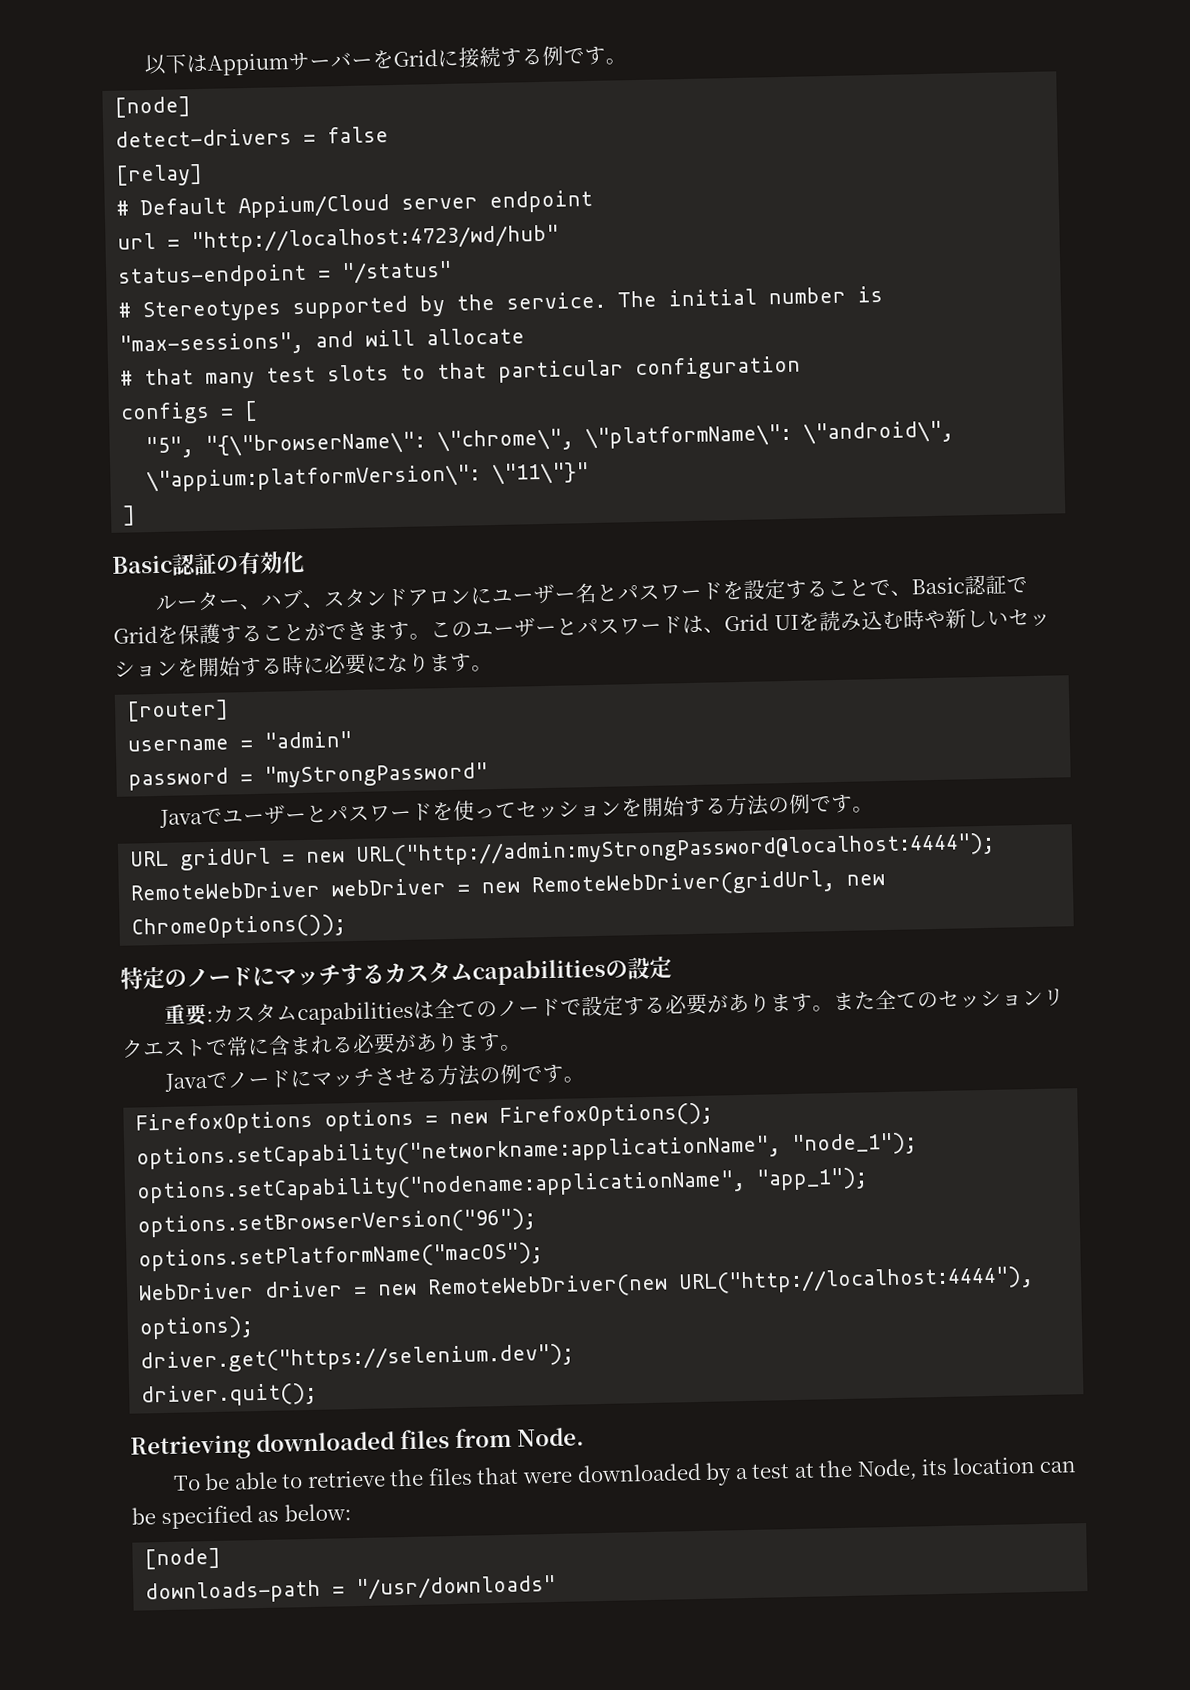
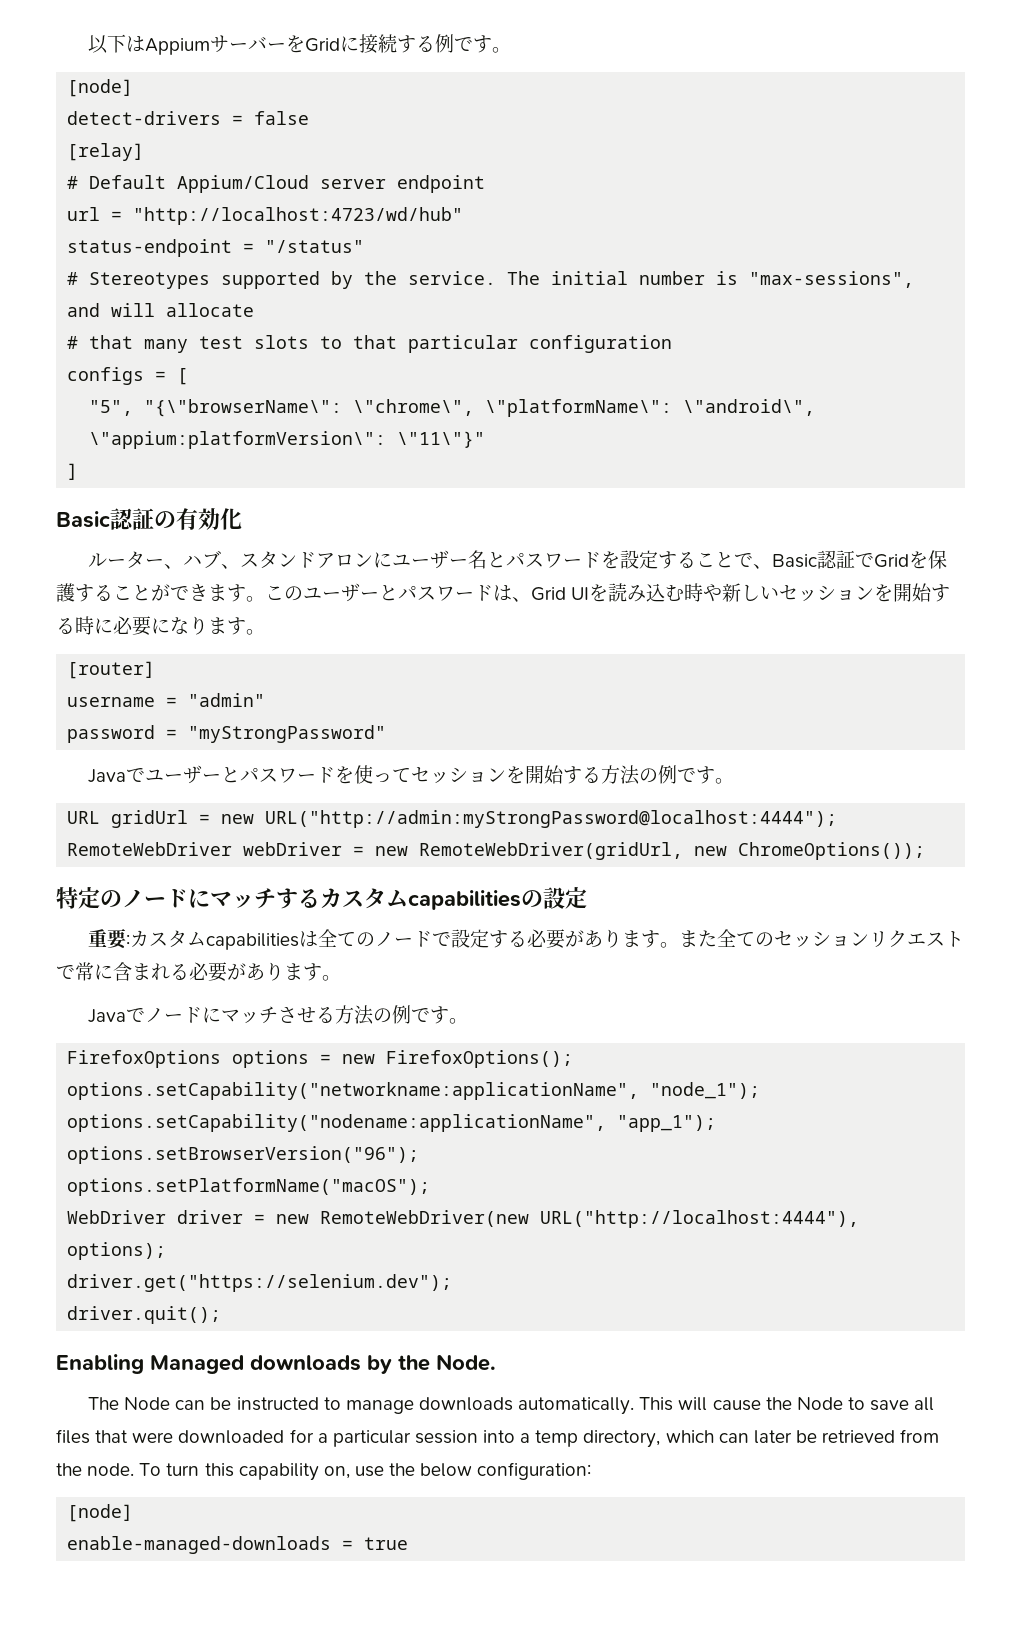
[130,1427,584,1461] [172,1456,1078,1491] [131,1503,352,1530] [144,1547,222,1570] [145,1574,557,1605] Retrieving downloaded files from Node. // To be able to retrieve the files that were downloaded by a test at the Node, its location can be specified as below: // [node] // downloads-path = "/usr/downloads" -> [56,1354,496,1374] [88,1397,935,1415] [56,1429,940,1448] [56,1462,592,1481] [67,1504,134,1522] [67,1536,409,1554] Enabling Managed downloads by the Node. // The Node can be instructed to manage downloads automatically. This will cause the Node to save all files that were downloaded for a particular session into a temp directory, which can later be retrieved from the node. To turn this capability on, use the below configuration: // [node] // enable-managed-downloads = true

